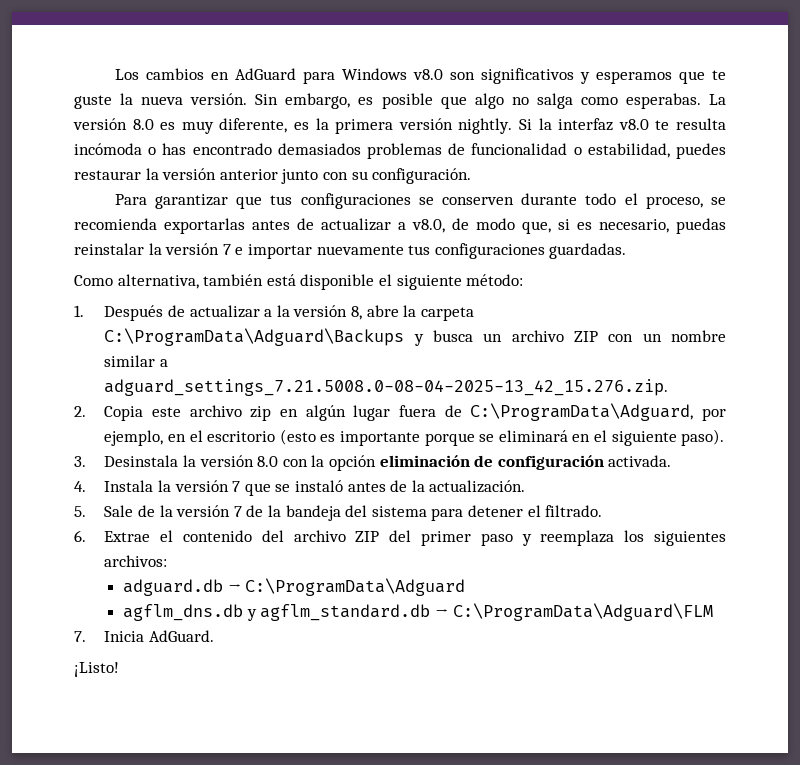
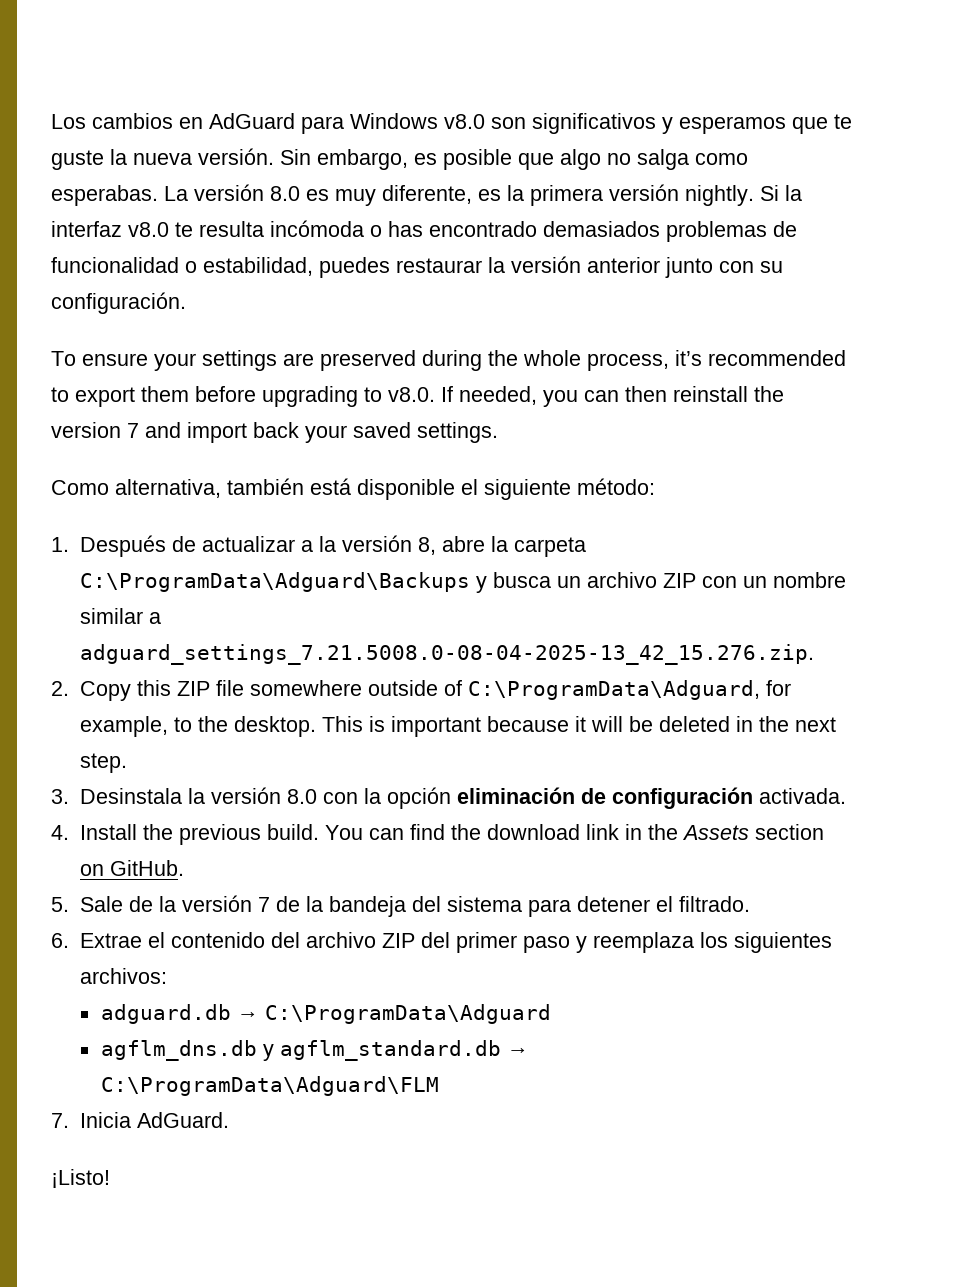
[114,193,726,209] [74,218,726,234] [74,243,627,259] Para garantizar que tus configuraciones se conserven durante todo el proceso, se recomienda exportarlas antes de actualizar a v8.0, de modo que, si es necesario, puedas reinstalar la versión 7 e importar nuevamente tus configuraciones guardadas. -> [51,350,846,371] [51,386,784,407] [51,422,498,443] To ensure your settings are preserved during the whole process, it’s recommended to export them before upgrading to v8.0. If needed, you can then reinstall the version 7 and import back your saved settings.
[104,403,727,421] [104,429,725,446] Copia este archivo zip en algún lugar fuera de C:\ProgramData\Adguard, por ejemplo, en el escritorio (esto es importante porque se eliminará en el siguiente paso). -> [79,680,791,701] [79,716,836,737] [79,753,127,773] Copy this ZIP file somewhere outside of C:\ProgramData\Adguard, for example, to the desktop. This is important because it will be deleted in the next step.
[104,480,526,496] Instala la versión 7 que se instaló antes de la actualización. -> [79,824,824,845] [79,860,184,876] Install the previous build. You can find the download link in the Assets section on GitHub.

